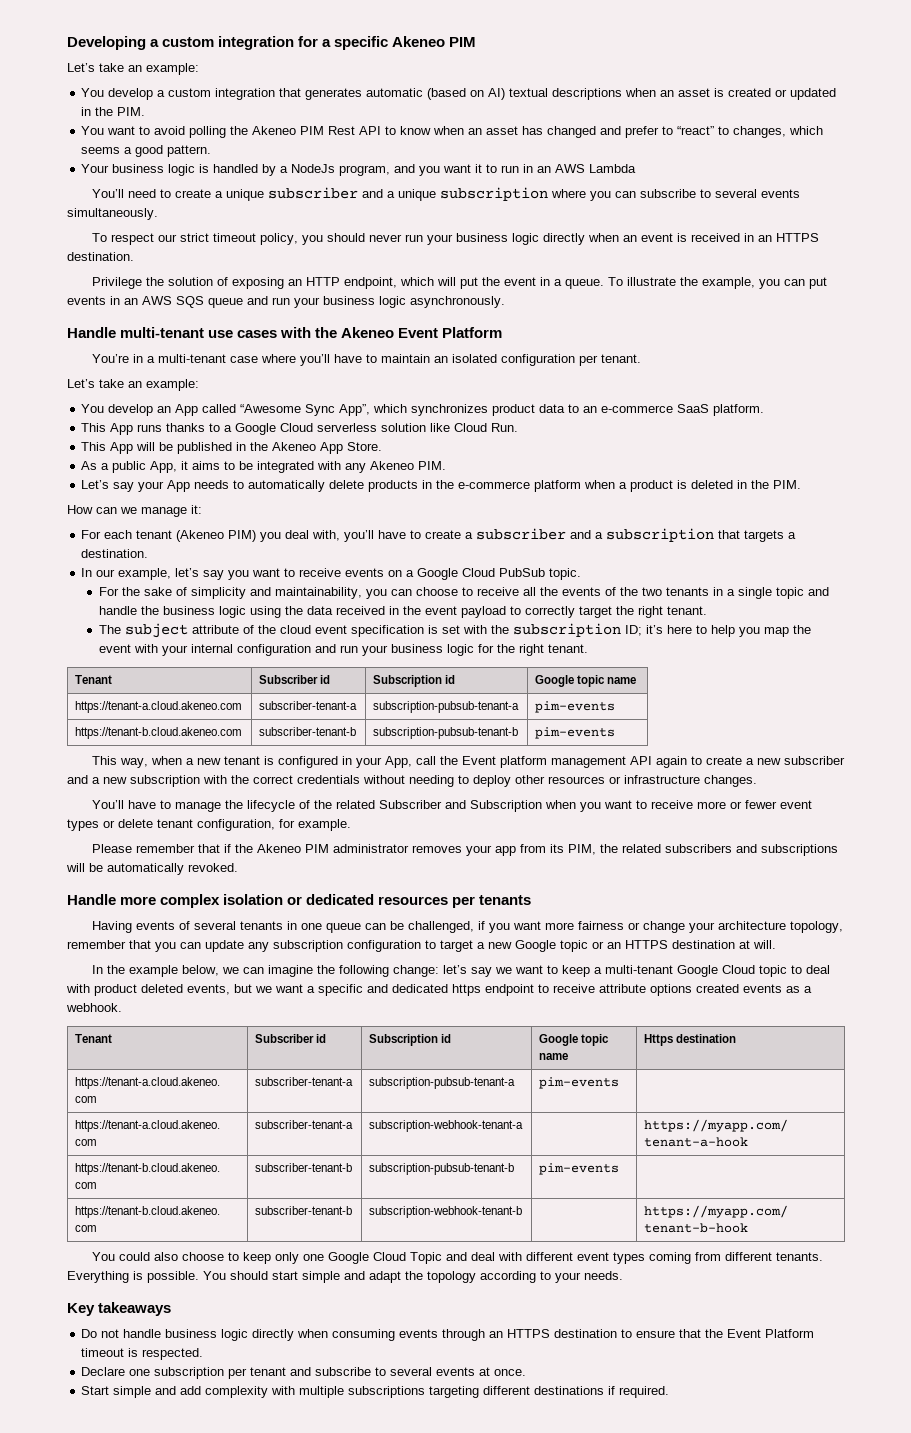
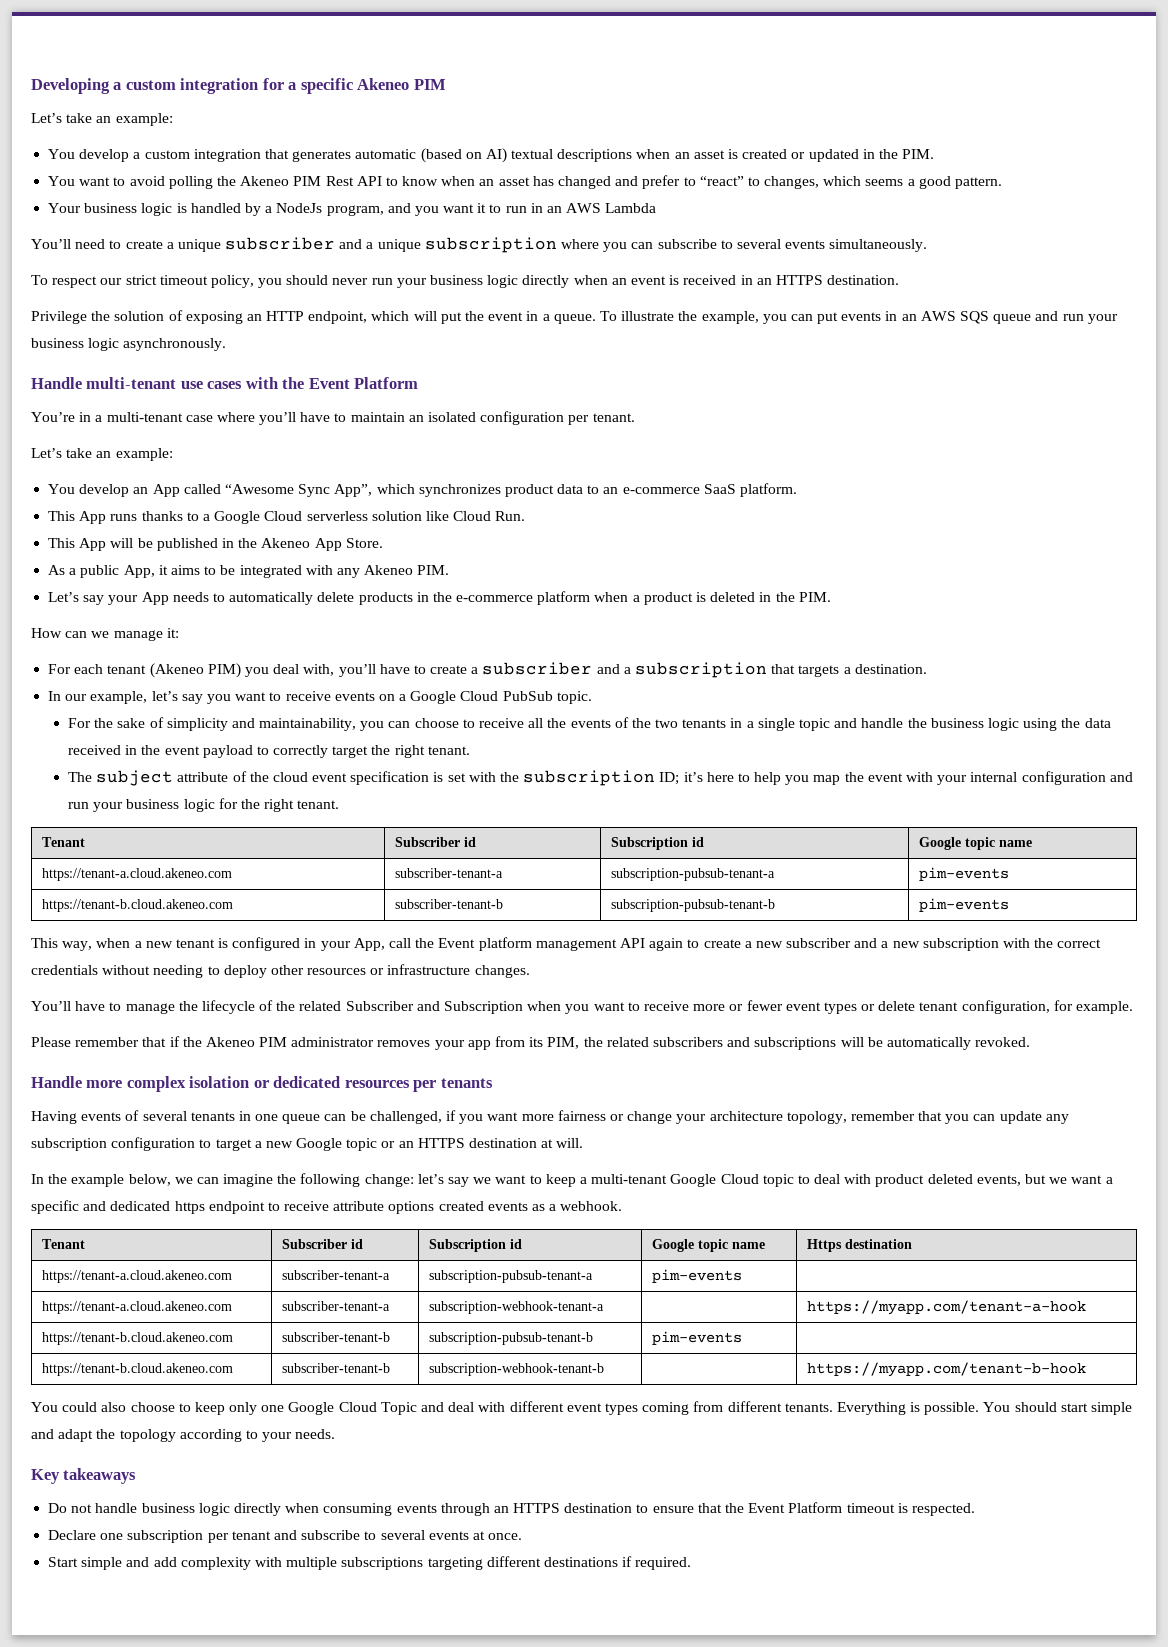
[341,327,395,338] Akeneo -> (305, 383) none

